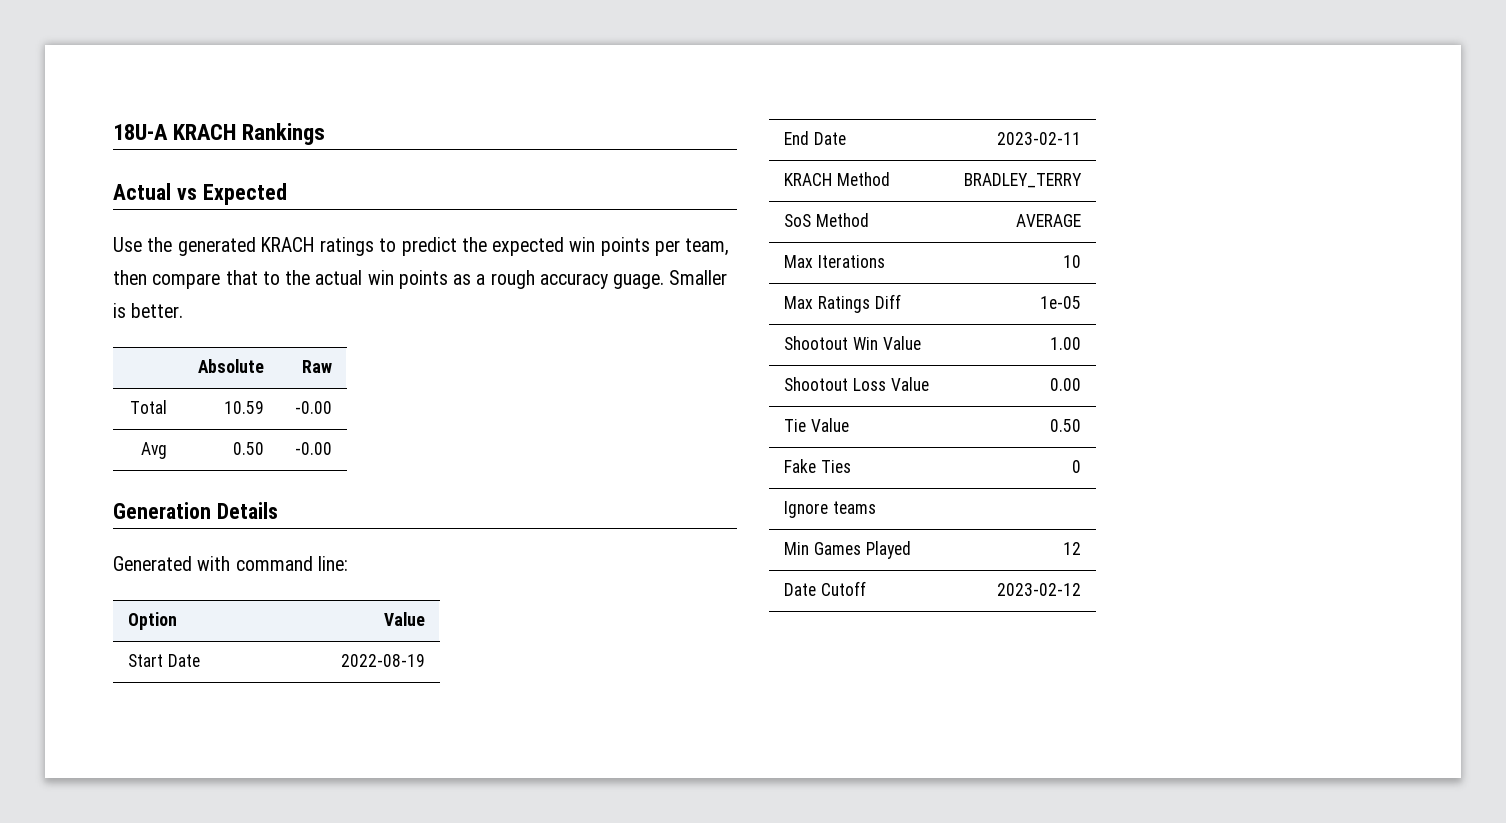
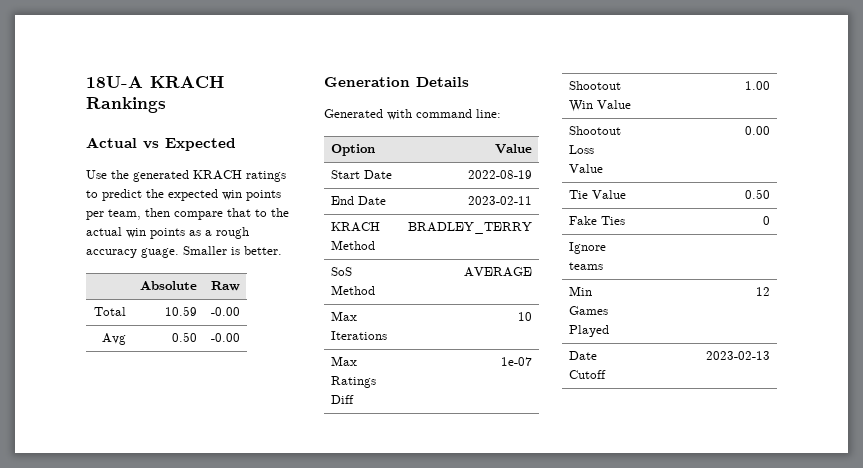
[1039,296,1081,309] 1e-05 -> [501,357,533,366] 1e-07
[996,583,1081,596] 2023-02-12 -> [706,351,771,360] 2023-02-13

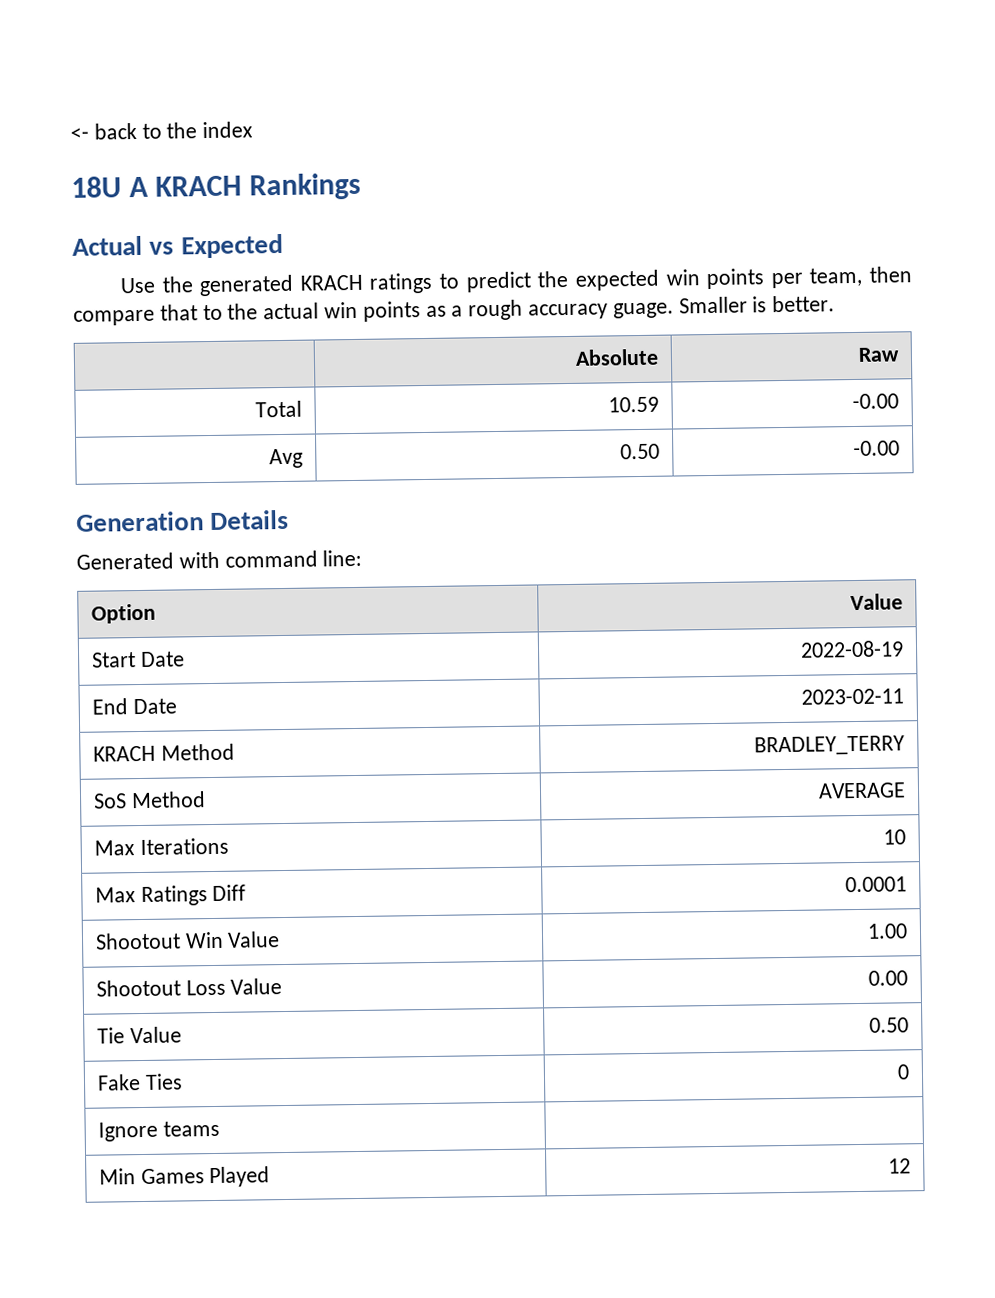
[86,76,143,88] 18U-A -> [70,121,254,140] [71,176,150,198] <- back to the index // 18U A
[501,357,533,366] 1e-07 -> [845,876,908,893] 0.0001
[568,351,597,360] [568,370,606,379] [706,351,771,360] // Date Cutoff | 2023-02-13 -> (912, 1166) none

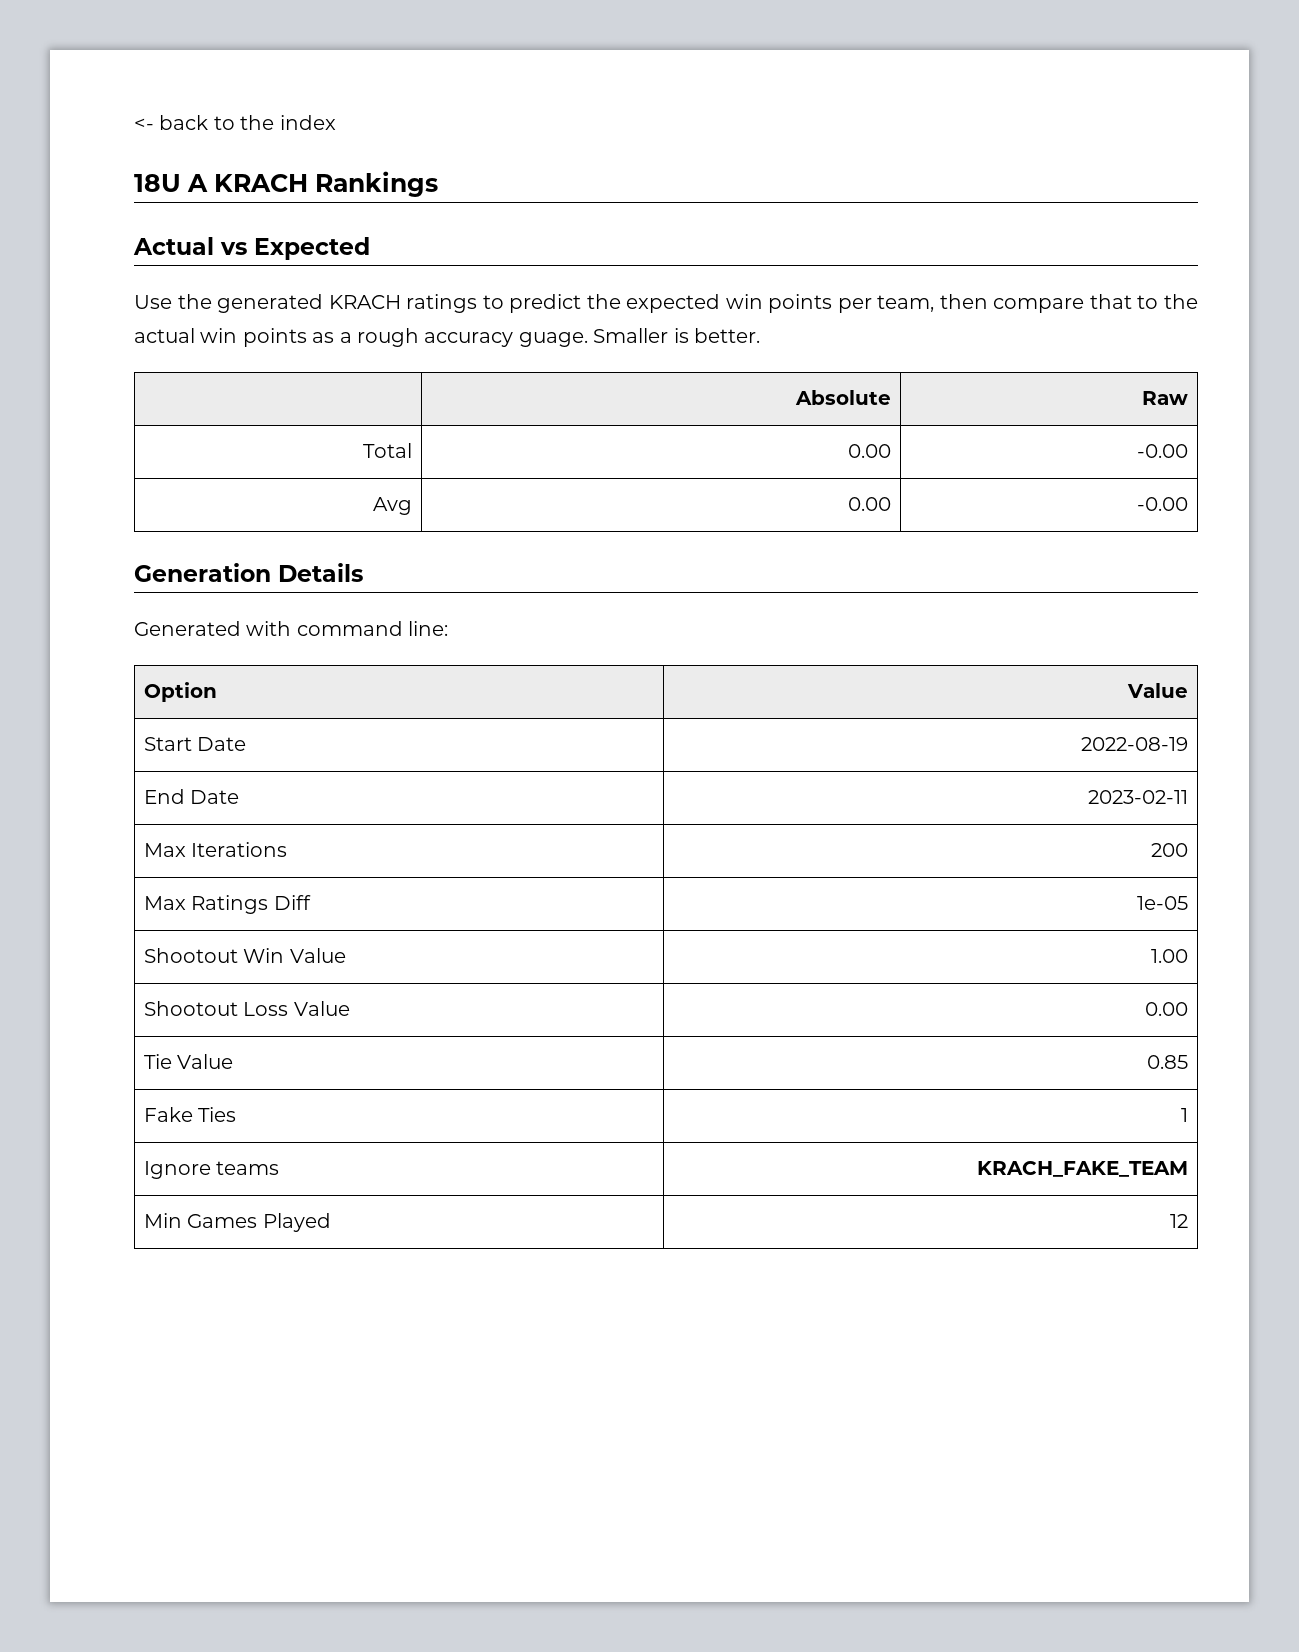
[608,396,660,413] 10.59 -> [848,444,892,458] 0.00
[620,443,661,460] 0.50 -> [848,497,892,511] 0.00
[92,743,235,762] [754,735,906,756] [92,791,206,809] [818,782,907,799] // KRACH Method | BRADLEY_TERRY // SoS Method | AVERAGE -> (1189, 797) none
[883,829,907,845] 10 -> [1151,843,1189,857] 200
[845,876,908,893] 0.0001 -> [1137,896,1189,910] 1e-05
[869,1017,910,1033] 0.50 -> [1147,1055,1189,1069] 0.85
[897,1064,911,1080] 0 -> [1181,1108,1189,1122] 1
(220, 1128) none -> [977,1161,1189,1177] KRACH_FAKE_TEAM

